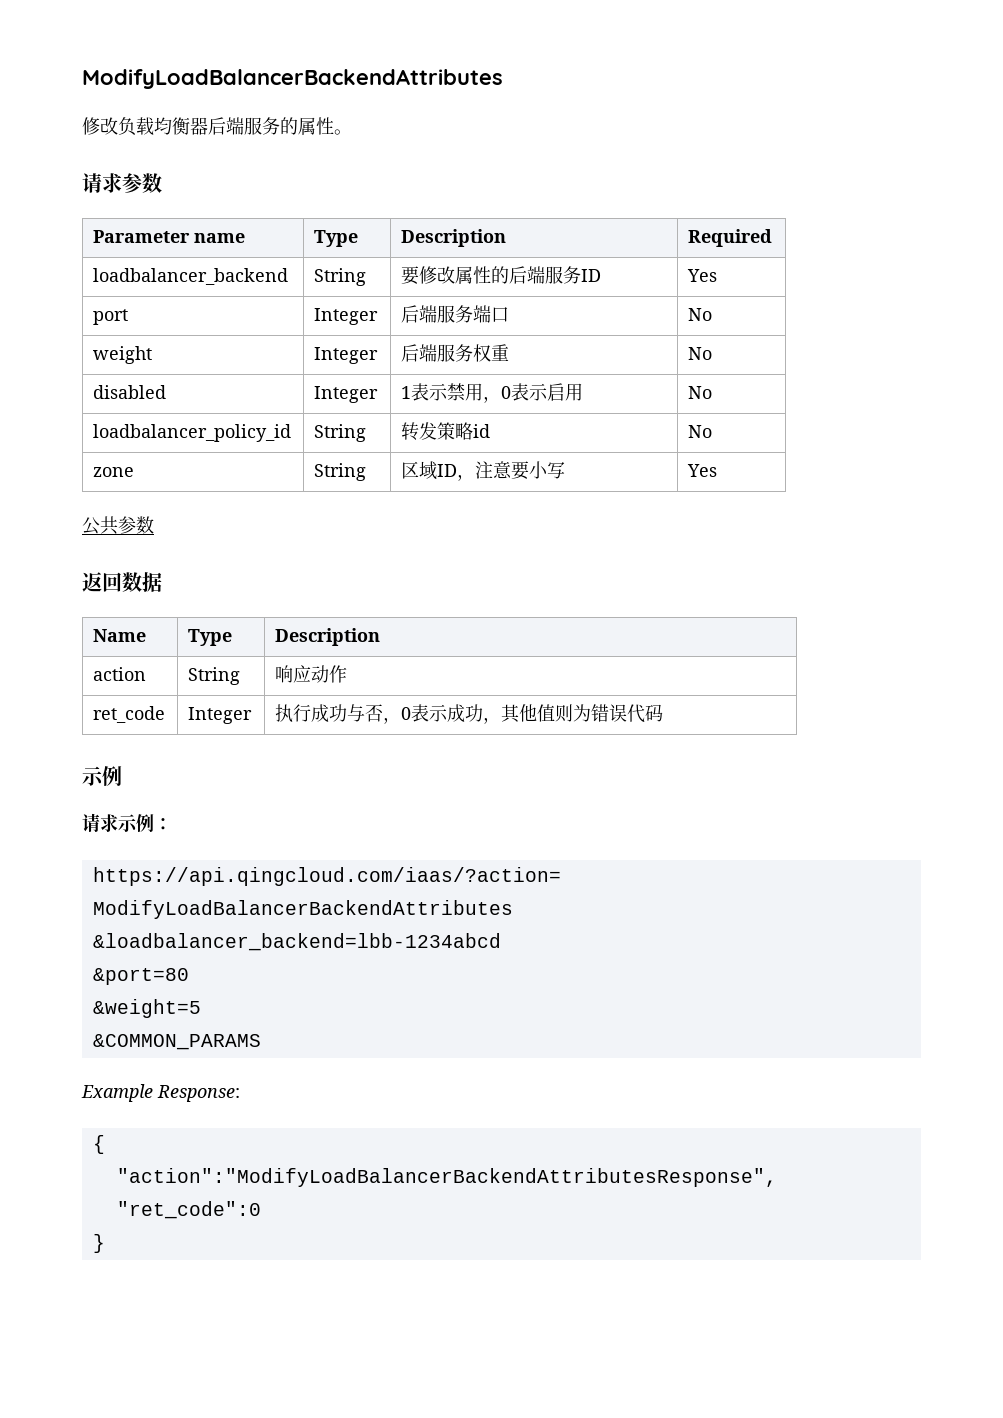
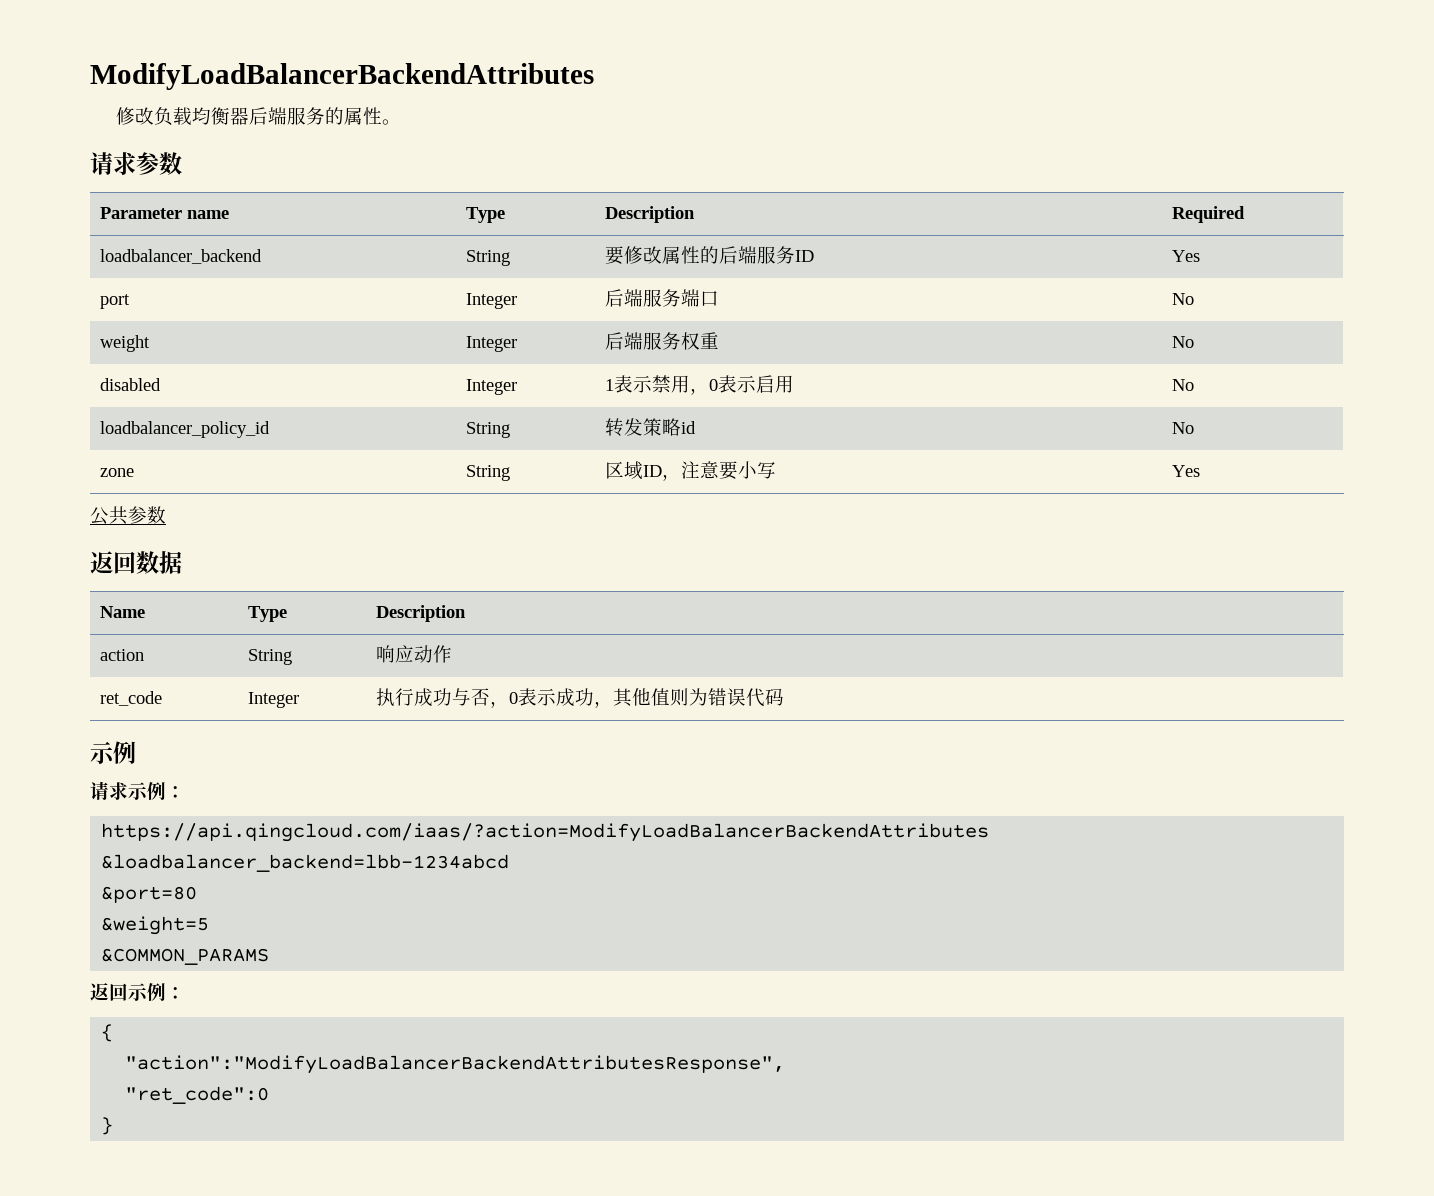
[81,1084,240,1102] Example Response: -> [90,983,185,1001] 返回示例：

